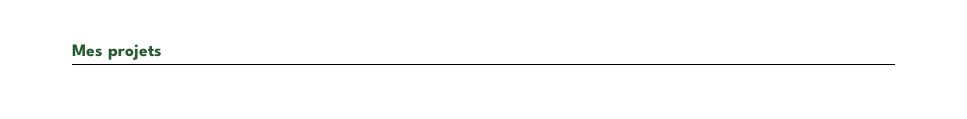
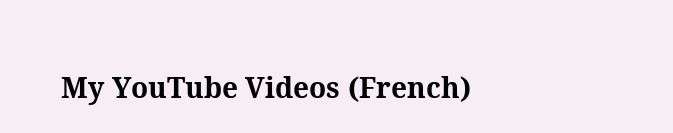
[72,44,162,60] Mes projets -> [61,76,471,105] My YouTube Videos (French)

